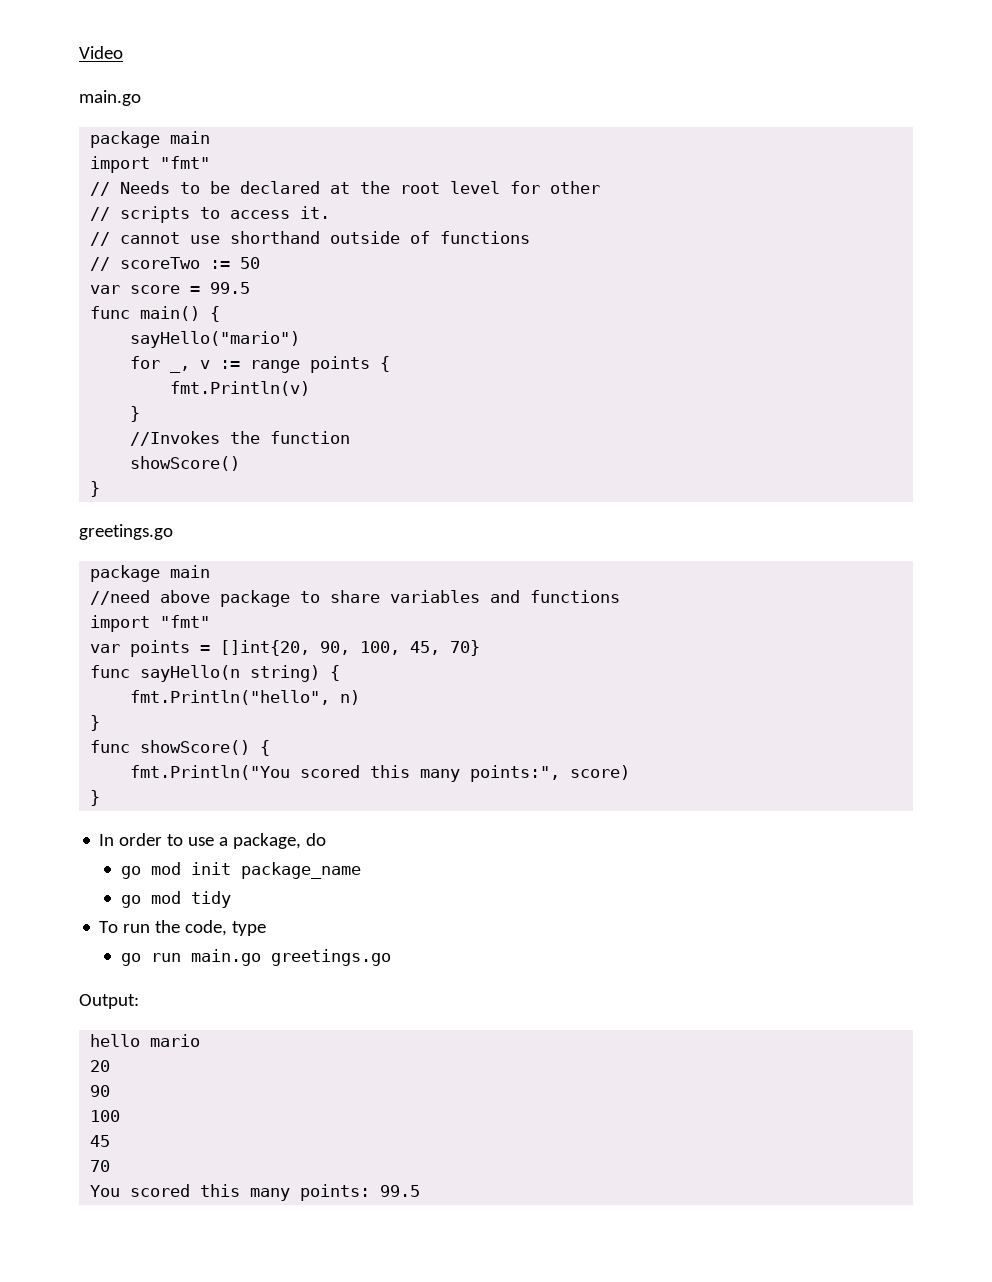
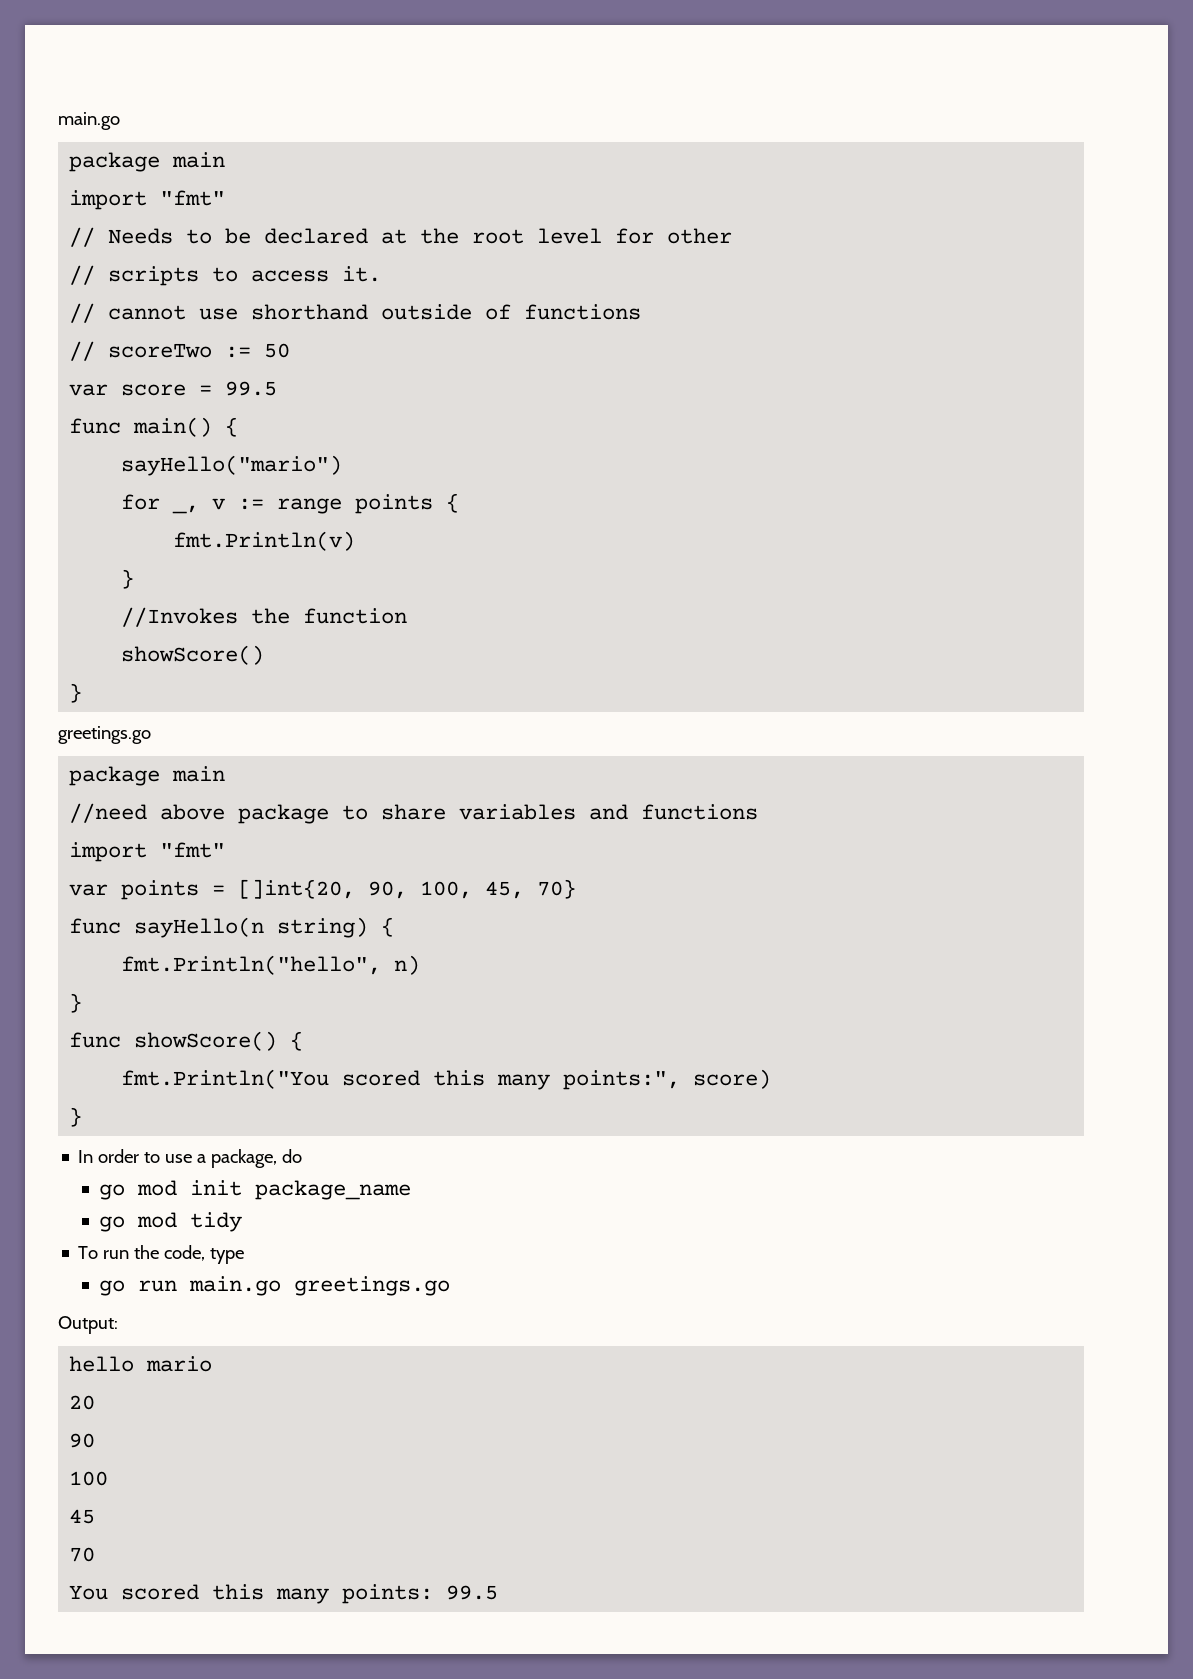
[79,46,123,59] Video // -> (58, 121) none

